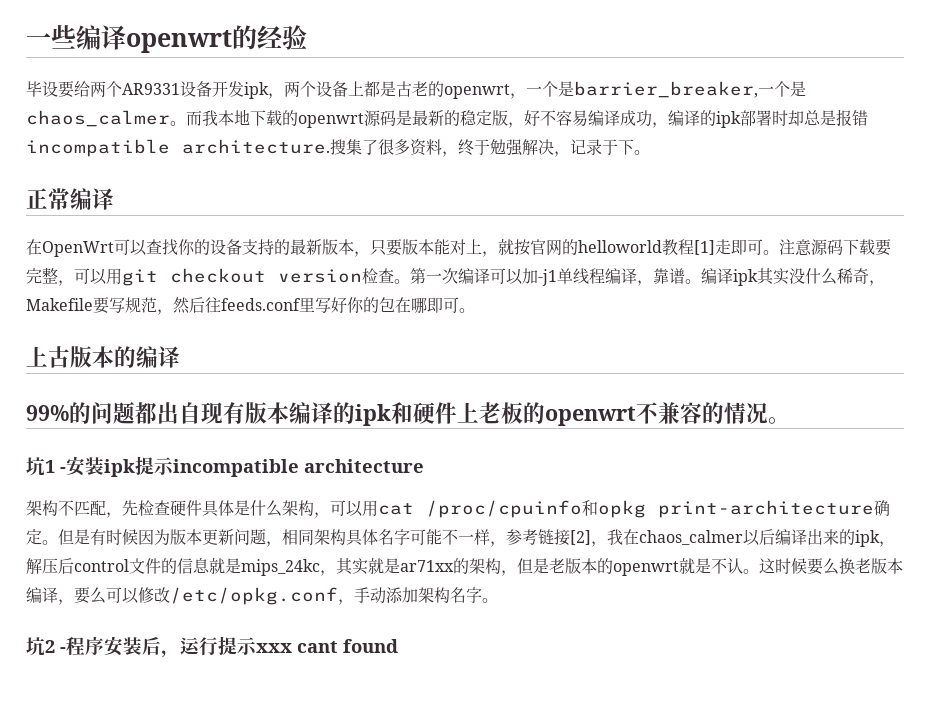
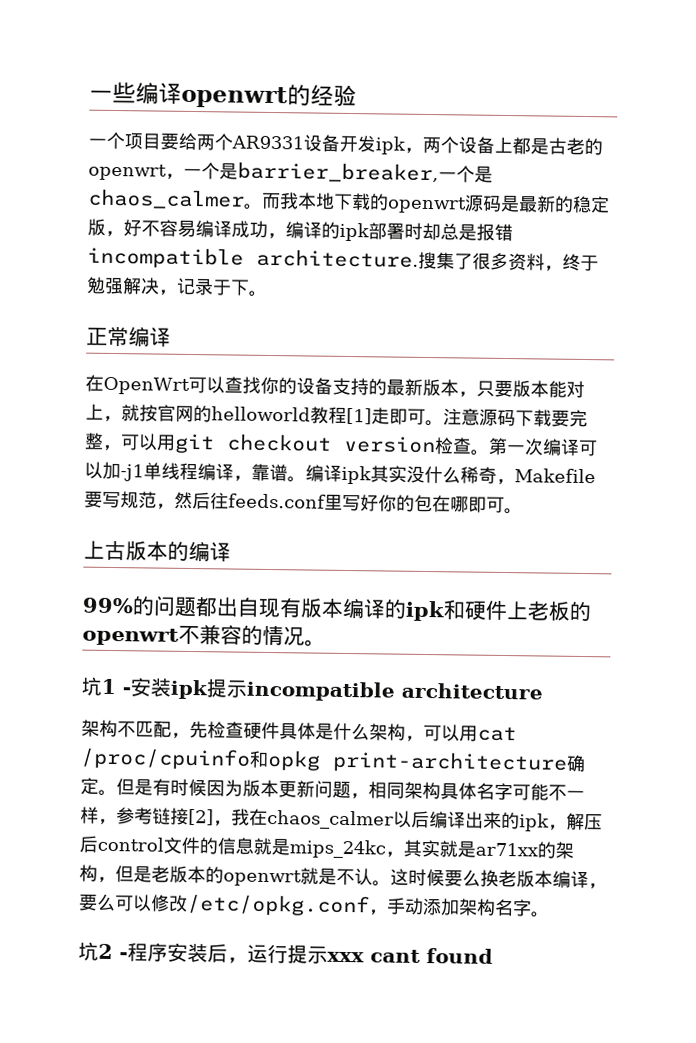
[26,81,58,97] 毕设 -> [88,131,161,150] 一个项目

